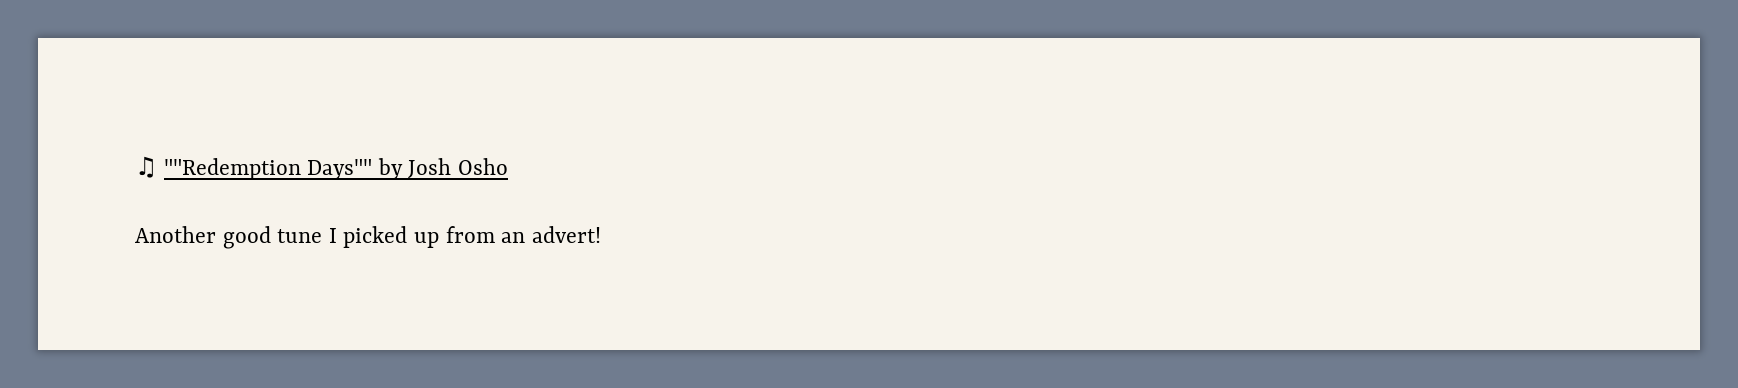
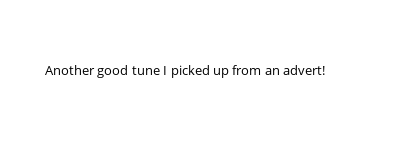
[135,156,509,180] ♫ ""Redemption Days"" by Josh Osho // -> (45, 70) none

